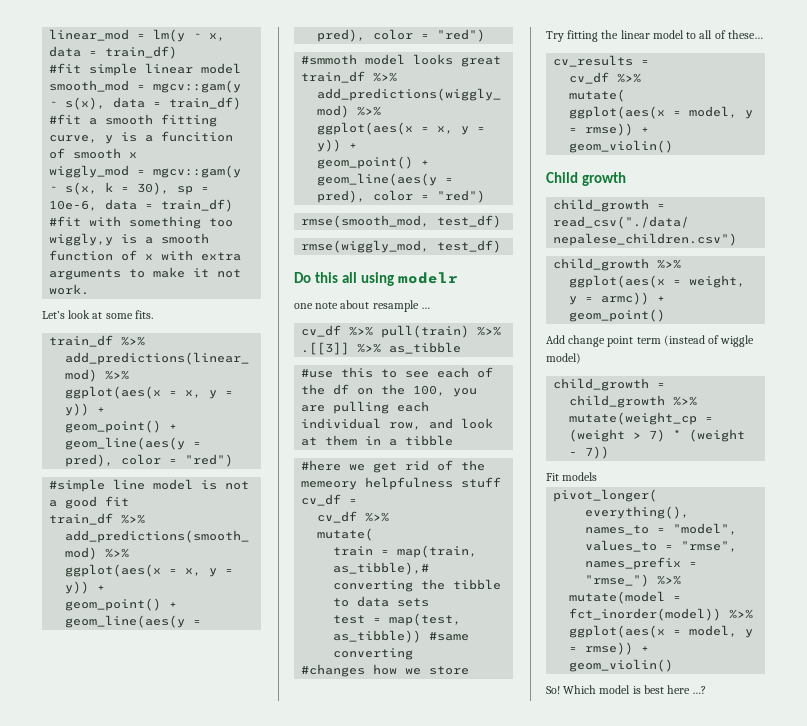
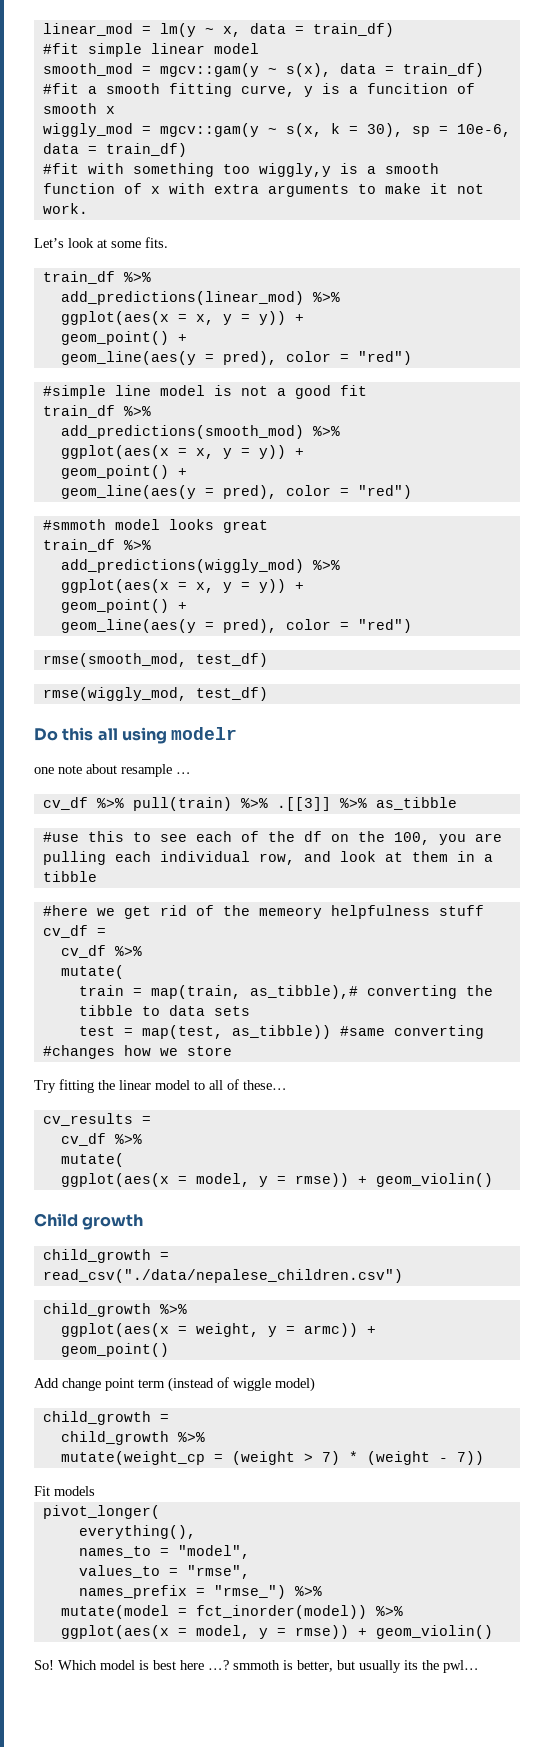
(707, 690) none -> [233,1660,479,1673] smmoth is better, but usually its the pwl…

